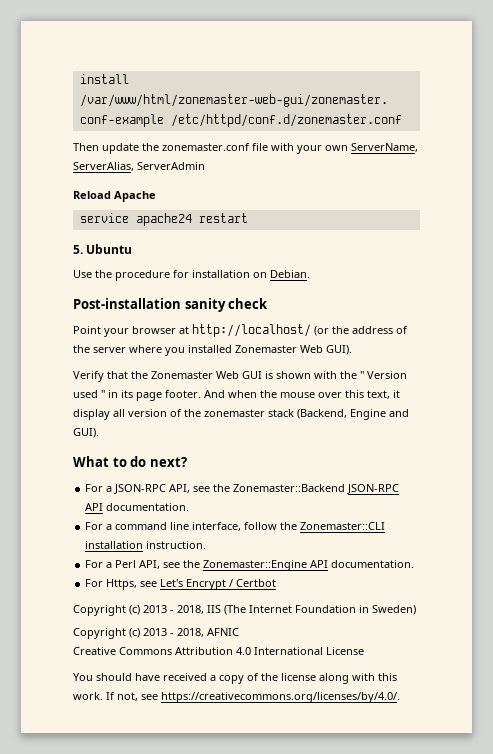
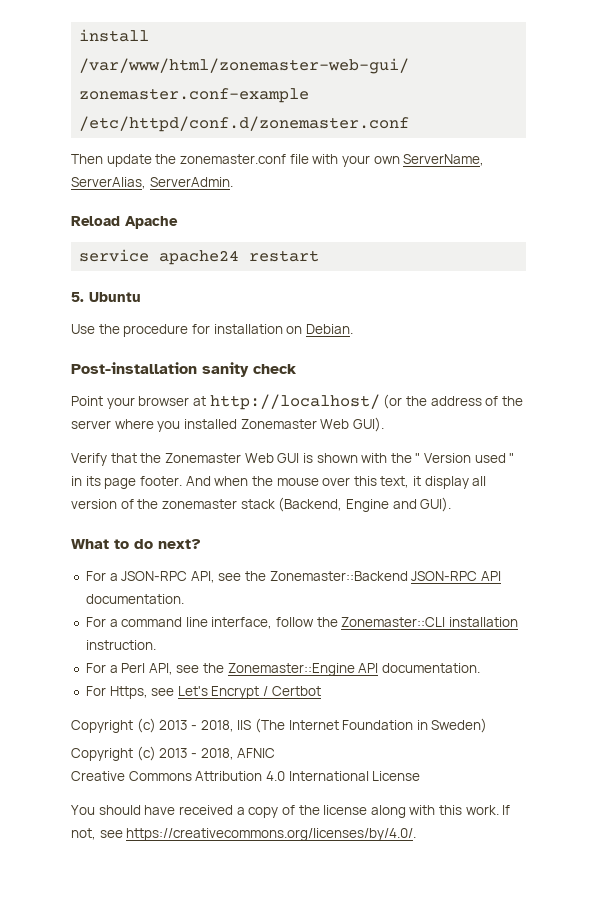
[137,162,205,170] ServerAdmin -> [149,177,233,187] ServerAdmin.

